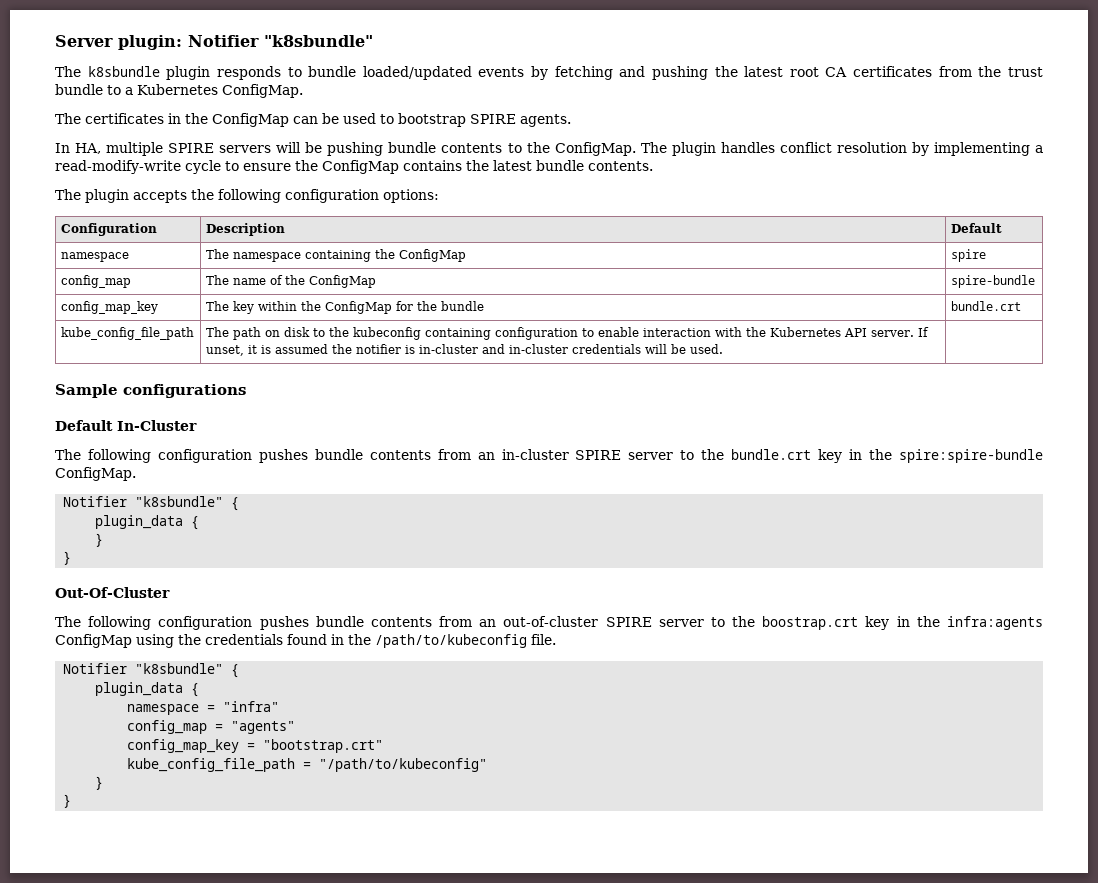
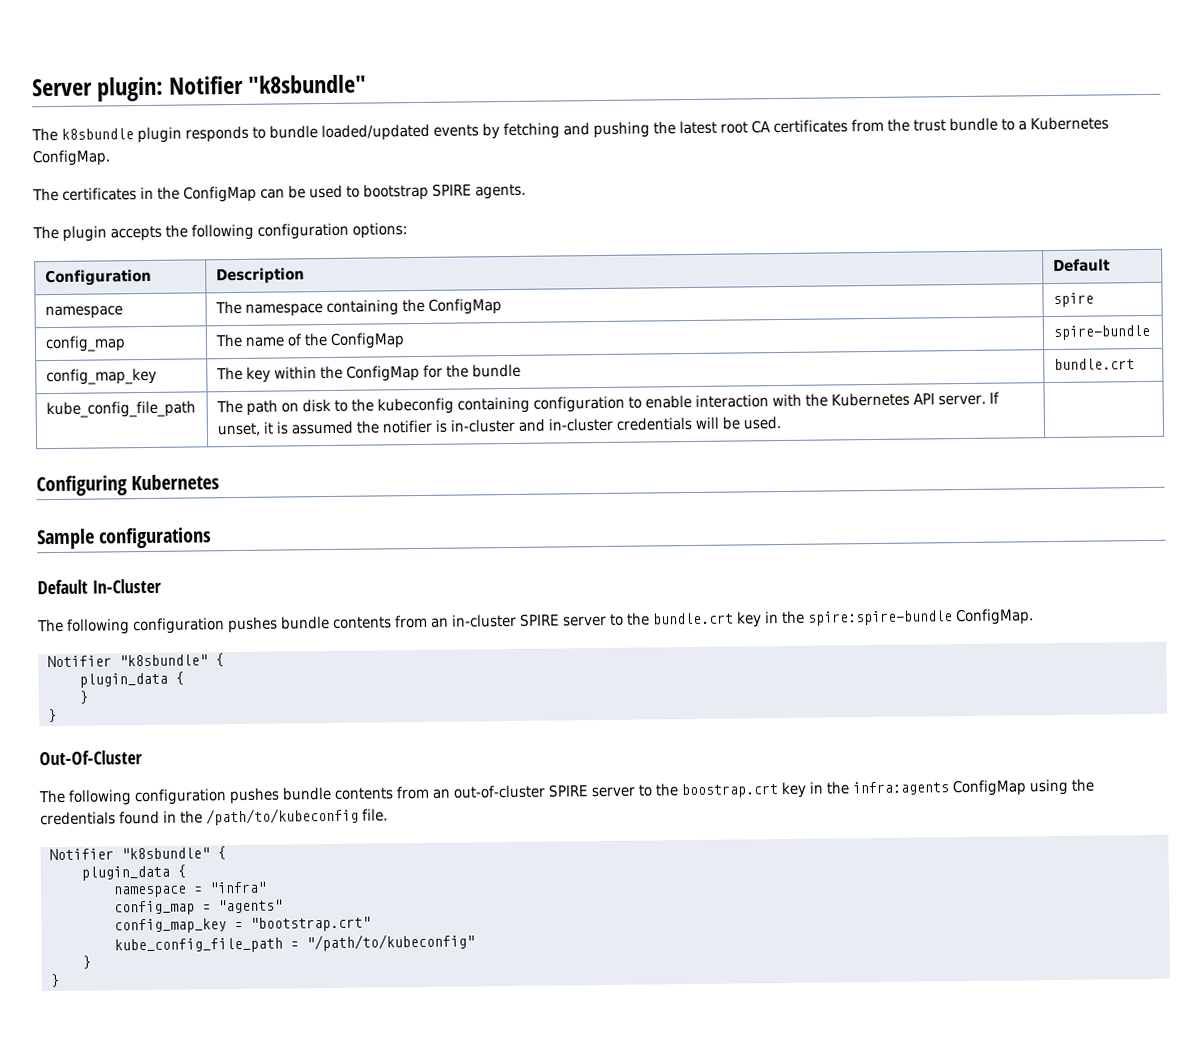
[55,142,1043,156] [55,160,653,174] // In HA, multiple SPIRE servers will be pushing bundle contents to the ConfigMap. The plugin handles conflict resolution by implementing a read-modify-write cycle to ensure the ConfigMap contains the latest bundle contents. -> (526, 191) none
(723, 349) none -> [36,474,220,497] // Configuring Kubernetes

